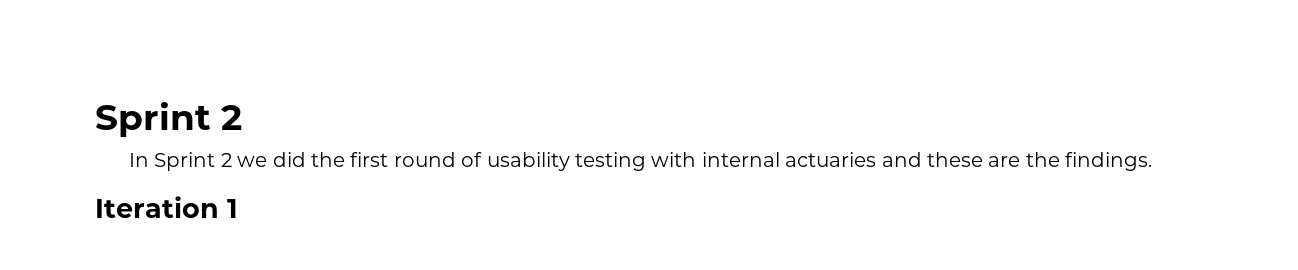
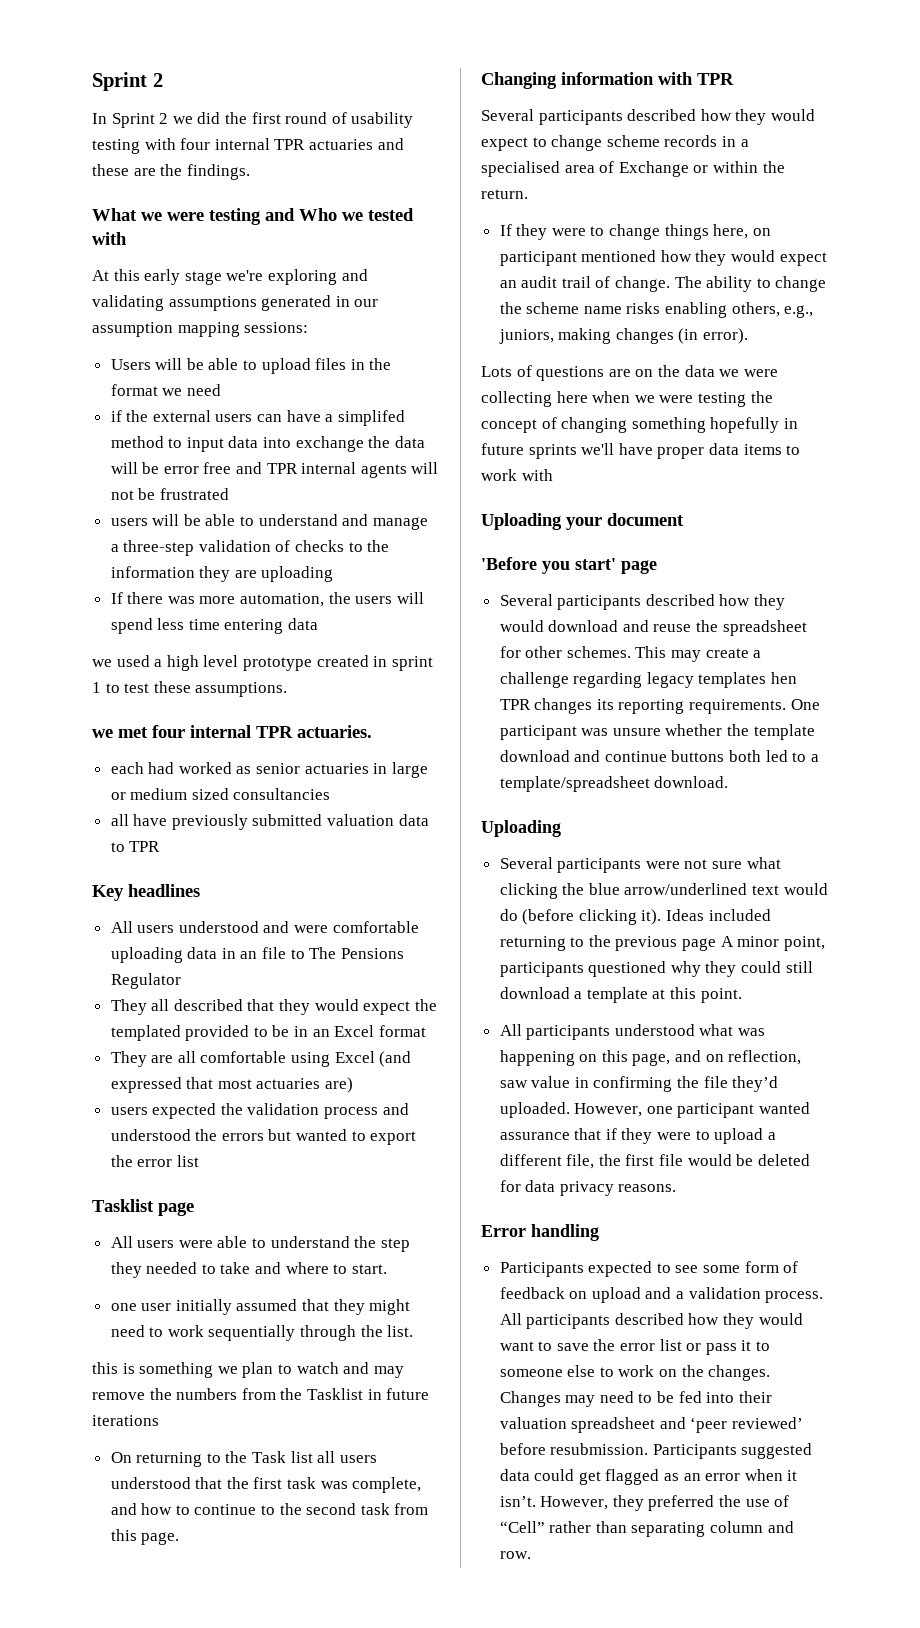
[701,152,780,167] internal -> [180,138,306,150] four internal TPR
[95,196,238,218] Iteration 1 -> [92,208,414,225] [92,232,127,245] [92,269,368,285] [92,295,379,311] [92,322,309,337] [110,358,392,374] [110,384,221,396] [110,410,405,426] [110,436,425,452] [110,462,439,478] [110,488,229,500] [110,514,428,530] [110,540,390,556] [110,566,334,582] [110,592,424,607] [110,618,319,634] [92,655,433,671] [92,681,288,697] [92,725,372,738] [110,762,428,778] [110,788,331,800] [110,814,429,830] [110,841,161,852] [92,884,200,901] [110,921,419,933] [110,947,404,963] [110,973,181,989] [110,999,437,1015] [110,1025,426,1041] [110,1051,412,1067] [110,1077,354,1093] [110,1103,409,1119] [110,1129,417,1145] [110,1155,199,1167] [92,1199,194,1216] [110,1236,410,1252] [110,1262,387,1278] [110,1299,411,1315] [110,1325,414,1341] [92,1362,404,1378] [92,1388,430,1400] [92,1415,159,1426] [110,1451,377,1467] [110,1477,422,1493] [110,1503,429,1515] [110,1529,180,1545] [481,72,734,89] [481,109,815,125] [481,135,749,151] [481,161,785,177] [481,189,528,199] [499,224,771,240] [499,250,827,266] [499,276,827,292] [499,302,814,318] [498,328,749,344] [481,365,778,381] [481,391,773,407] [481,417,798,433] [481,443,801,459] [481,469,553,481] [481,513,684,530] [481,557,657,574] [499,594,786,610] [499,620,807,636] [499,646,762,662] [499,672,798,688] [499,698,820,714] [499,724,815,740] [499,750,819,762] [499,776,729,792] [481,820,561,837] [499,857,781,873] [499,883,828,899] [499,909,771,925] [499,935,825,951] [499,961,813,977] [499,987,742,1003] [499,1024,766,1040] [499,1050,802,1066] [499,1076,779,1092] [499,1102,811,1118] [499,1128,776,1144] [499,1154,810,1169] [499,1180,677,1196] [481,1224,599,1241] [499,1261,799,1277] [499,1287,824,1303] [499,1313,803,1329] [499,1339,771,1355] [499,1365,771,1381] [499,1391,772,1407] [499,1417,804,1433] [499,1443,813,1459] [499,1469,798,1485] [499,1495,790,1511] [499,1521,794,1537] [499,1551,531,1559] What we were testing and Who we tested with // At this early stage we're exploring and validating assumptions generated in our assumption mapping sessions: // Users will be able to upload files in the format we need // if the external users can have a simplifed method to input data into exchange the data will be error free and TPR internal agents will not be frustrated // users will be able to understand and manage a three-step validation of checks to the information they are uploading // If there was more automation, the users will spend less time entering data // we used a high level prototype created in sprint 1 to test these assumptions. // we met four internal TPR actuaries. // each had worked as senior actuaries in large or medium sized consultancies // all have previously submitted valuation data to TPR // Key headlines // All users understood and were comfortable uploading data in an file to The Pensions Regulator // They all described that they would expect the templated provided to be in an Excel format // They are all comfortable using Excel (and expressed that most actuaries are) // users expected the validation process and understood the errors but wanted to export the error list // Tasklist page // All users were able to understand the step they needed to take and where to start. // one user initially assumed that they might need to work sequentially through the list. // this is something we plan to watch and may remove the numbers from the Tasklist in future iterations // On returning to the Task list all users understood that the first task was complete, and how to continue to the second task from this page. // Changing information with TPR // Several participants described how they would expect to change scheme records in a specialised area of Exchange or within the return. // If they were to change things here, on participant mentioned how they would expect an audit trail of change. The ability to change the scheme name risks enabling others, e.g., juniors, making changes (in error). // Lots of questions are on the data we were collecting here when we were testing the concept of changing something hopefully in future sprints we'll have proper data items to work with // Uploading your document // 'Before you start' page // Several participants described how they would download and reuse the spreadsheet for other schemes. This may create a challenge regarding legacy templates hen TPR changes its reporting requirements. One participant was unsure whether the template download and continue buttons both led to a template/spreadsheet download. // Uploading // Several participants were not sure what clicking the blue arrow/underlined text would do (before clicking it). Ideas included returning to the previous page A minor point, participants questioned why they could still download a template at this point. // All participants understood what was happening on this page, and on reflection, saw value in confirming the file they’d uploaded. However, one participant wanted assurance that if they were to upload a different file, the first file would be deleted for data privacy reasons. // Error handling // Participants expected to see some form of feedback on upload and a validation process. All participants described how they would want to save the error list or pass it to someone else to work on the changes. Changes may need to be fed into their valuation spreadsheet and ‘peer reviewed’ before resubmission. Participants suggested data could get flagged as an error when it isn’t. However, they preferred the use of “Cell” rather than separating column and row.

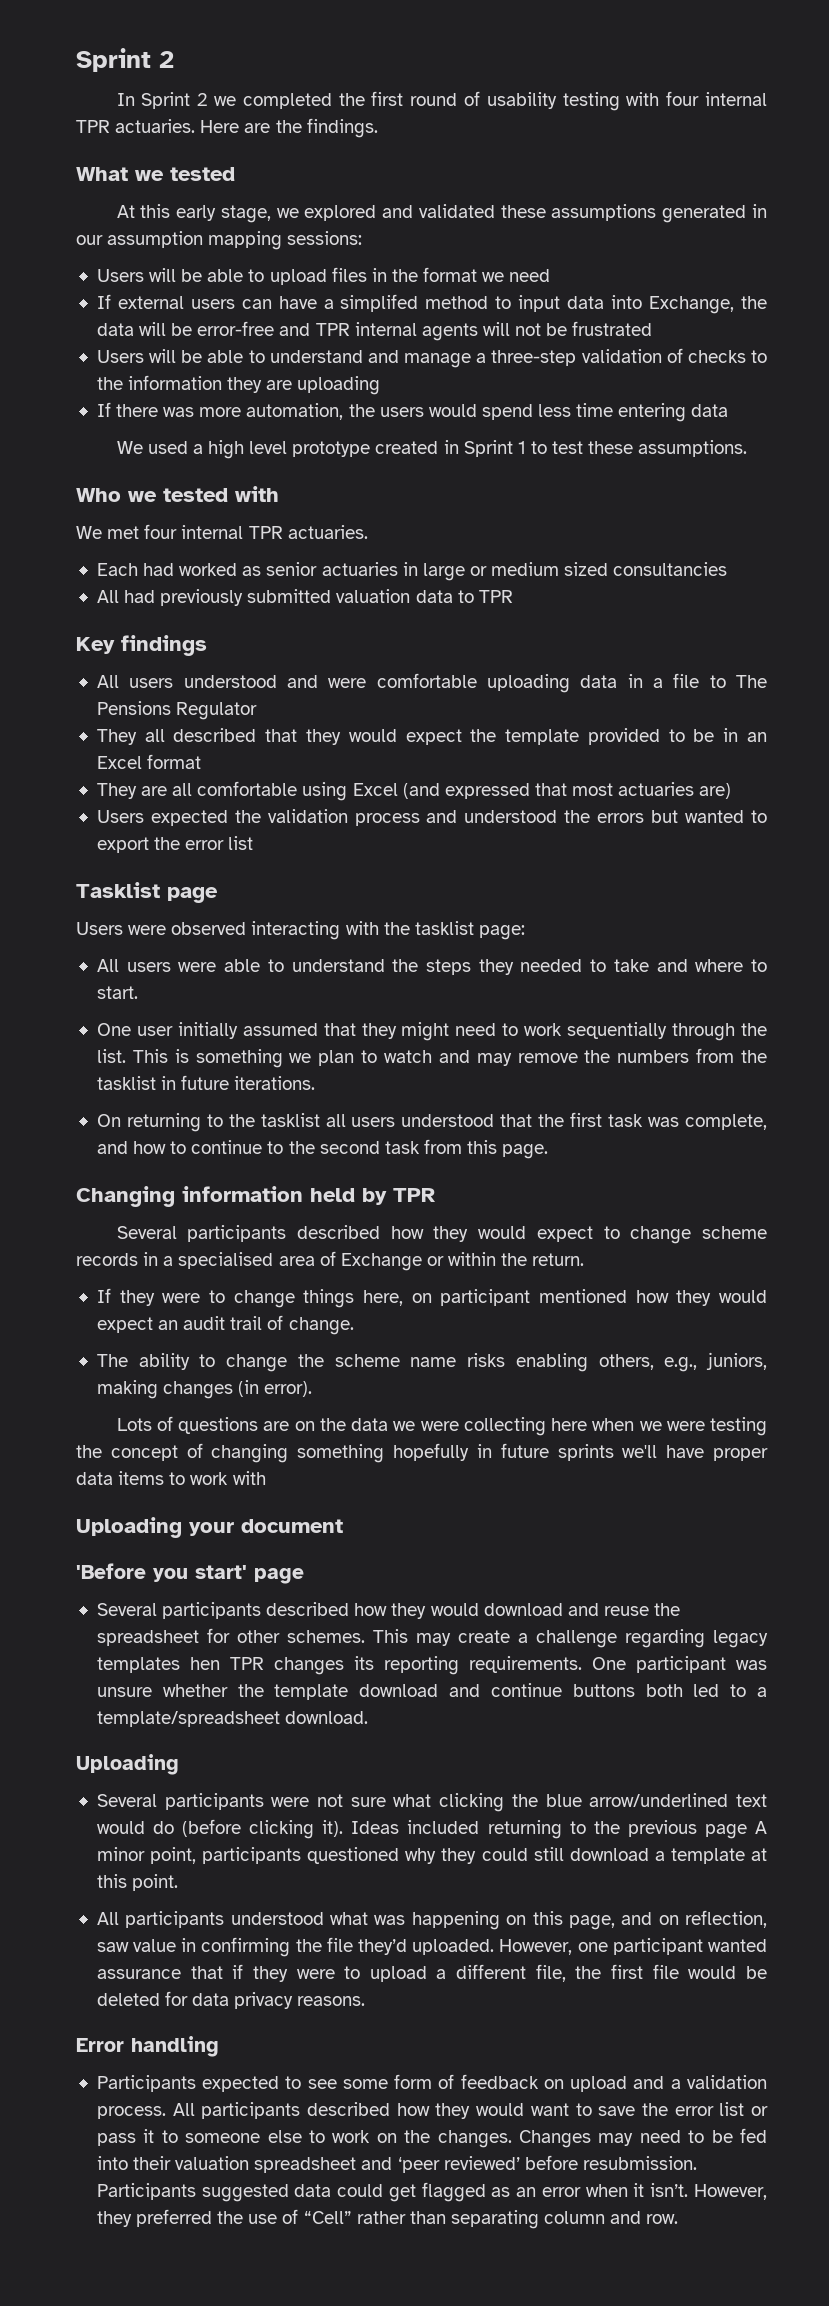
[197,112,221,124] did -> [242,93,332,109] completed
[308,138,404,150] [92,164,129,176] actuaries and these -> [115,119,240,133] actuaries. Here
[167,208,414,225] [92,232,127,245] were testing and Who we tested with -> [170,167,235,181] tested
[184,269,368,285] [92,295,164,311] stage we're exploring and validating -> [220,204,546,223] stage, we explored and validated these
[110,410,149,422] if the -> [96,294,111,309] If
[295,436,364,452] exchange -> [649,296,735,314] Exchange,
[163,462,232,474] error free -> [197,321,275,336] error-free
[110,518,148,526] users -> [96,350,144,363] Users
[396,592,424,604] will -> [428,404,477,417] would
[92,659,112,667] we -> [116,441,143,454] We
[391,656,433,671] sprint -> [463,440,513,457] Sprint
[92,729,113,738] we -> [76,486,279,502] [76,526,102,539] Who we tested with // We
[110,762,144,774] each -> [96,563,138,576] Each
[110,814,168,826] all have -> [96,590,156,603] All had
[128,884,200,897] headlines -> [121,635,207,656] findings
[240,951,258,959] an -> [652,678,663,688] a
[110,1025,181,1041] templated -> [505,729,580,745] template
[110,1107,148,1115] users -> [96,810,144,823] Users
(194, 1209) none -> [76,921,525,940] // Users were observed interacting with the tasklist page:
[380,1238,410,1252] step -> [425,959,471,975] steps
[110,1303,137,1311] one -> [96,1023,131,1036] One
[92,1362,118,1374] // this -> [132,1049,168,1063] This
[306,1388,430,1400] [92,1415,159,1426] Tasklist in future iterations -> [96,1075,316,1090] tasklist in future iterations.
[252,1451,313,1463] Task list -> [260,1113,320,1127] tasklist
[658,72,693,85] with -> [310,1188,387,1205] held by
(671, 284) none -> (354, 1326) //

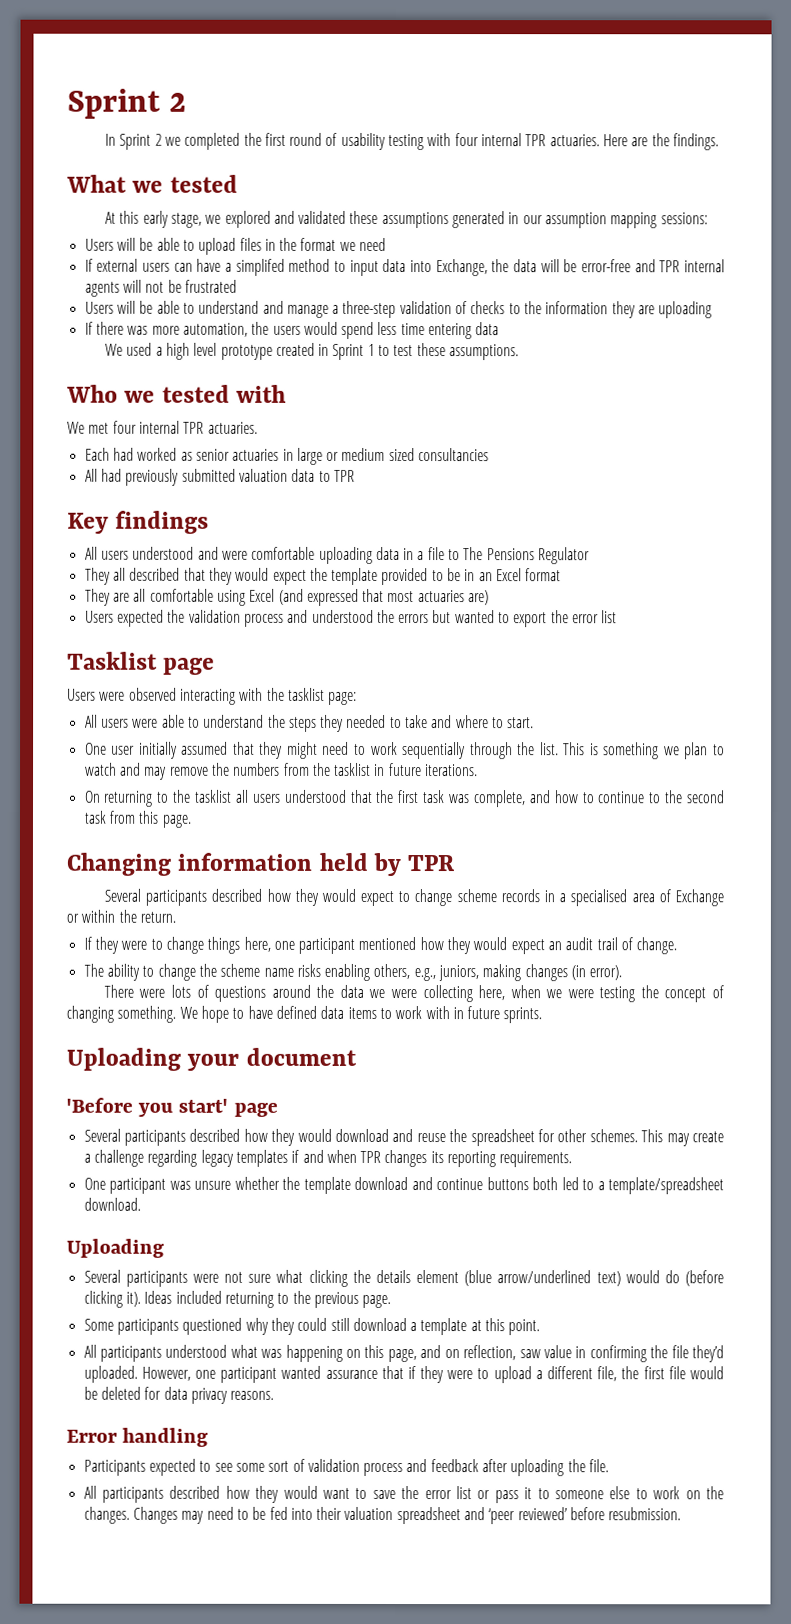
[411,1293,432,1303] on -> [273,940,295,950] one
[116,1416,315,1434] Lots of questions are on -> [103,984,311,1002] There were lots of questions around
[551,1418,588,1431] here -> [478,985,506,1001] here,
[297,1443,769,1463] something hopefully in future sprints we'll have proper -> [117,1005,317,1023] something. We hope to have defined
(266, 1478) none -> [452,1006,543,1024] in future sprints.
[189,1657,220,1670] hen -> [291,1149,357,1163] if and when
(582, 1664) none -> (573, 1159) //
[545,1793,768,1807] blue arrow/underlined text -> [375,1269,621,1287] details element (blue arrow/underlined text)
[704,1821,768,1839] [96,1847,196,1864] page A minor point, -> [362,1294,392,1308] [83,1318,114,1331] page. // Some
[394,2074,767,2092] [96,2106,166,2119] form of feedback on upload and a validation process. -> [268,1458,610,1477] sort of validation process and feedback after uploading the file. //
[96,2182,767,2202] [96,2209,679,2229] Participants suggested data could get flagged as an error when it isn’t. However, they preferred the use of “Cell” rather than separating column and row. -> (682, 1514) none

